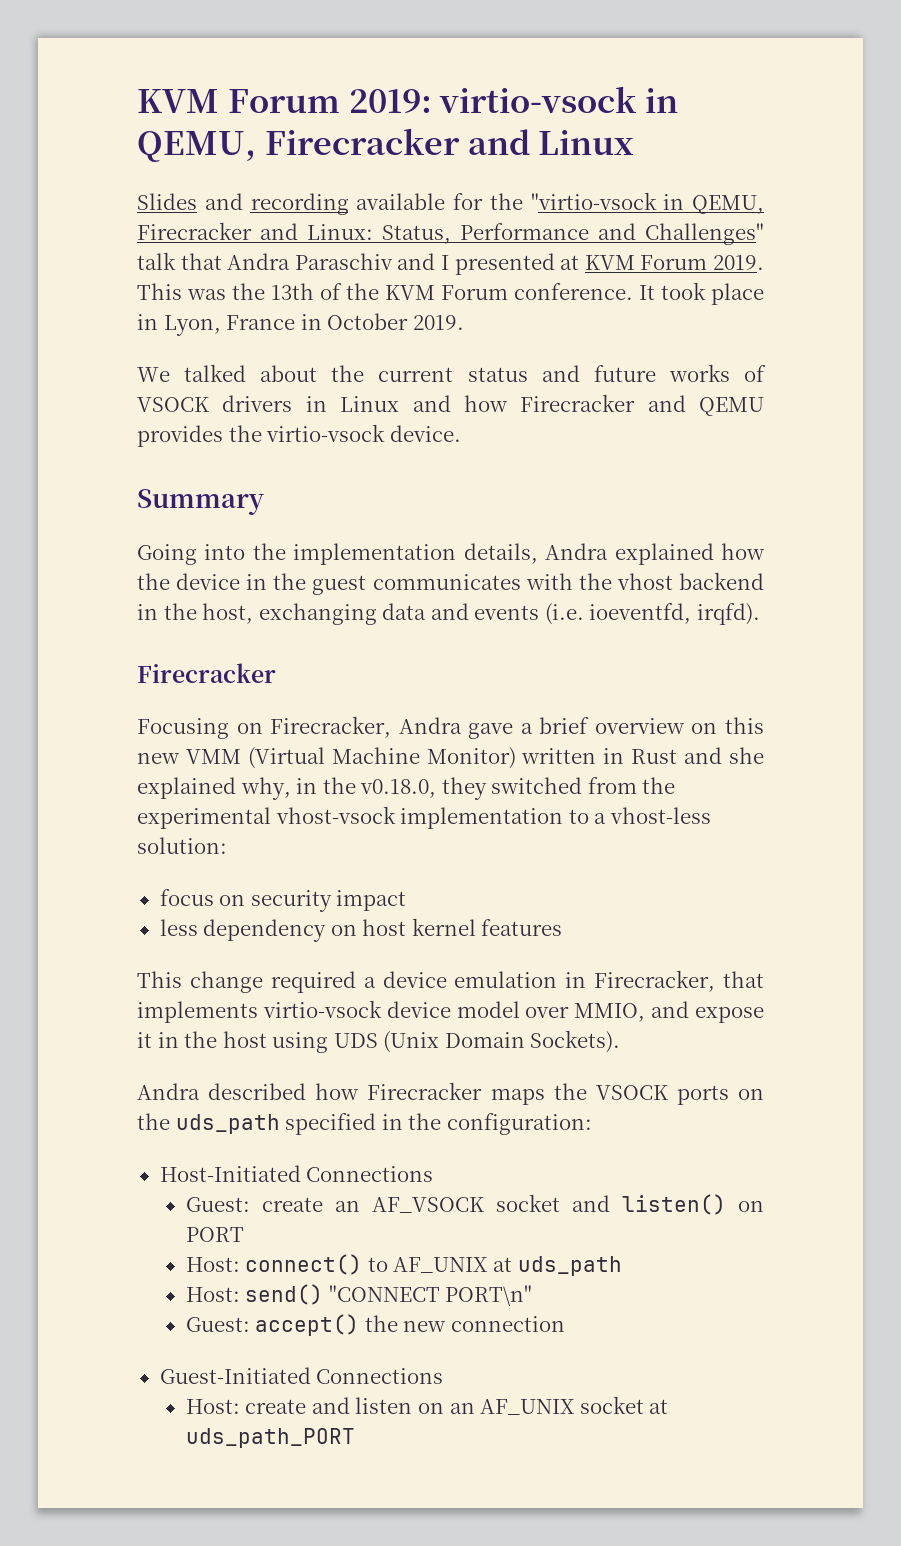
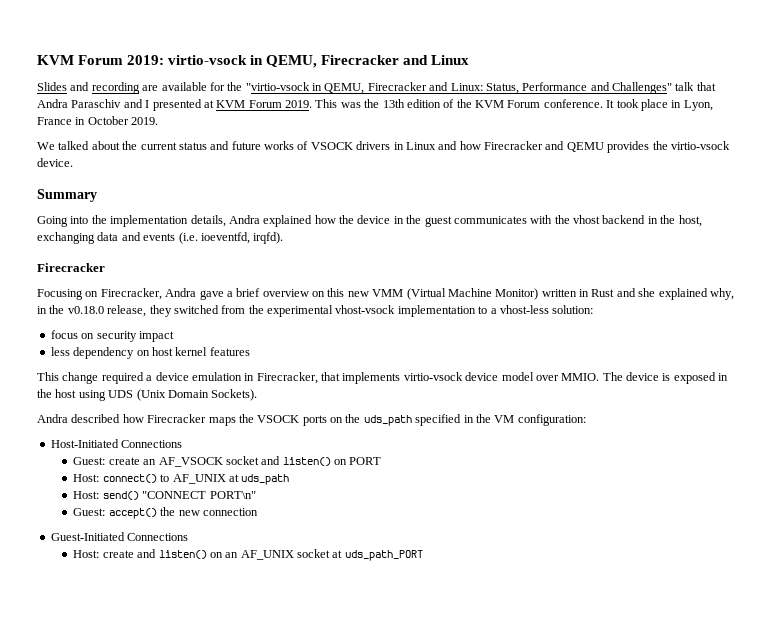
(349, 204) none -> [142,85,159,91] are
(314, 291) none -> [406,99,441,108] edition
[360,779,437,798] v0.18.0, -> [67,305,147,317] v0.18.0 release,
[574,1001,764,1023] [137,1032,152,1048] MMIO, and expose it -> [561,372,716,384] MMIO. The device is exposed
(442, 1121) none -> [494,415,515,423] VM
[355,1397,413,1414] listen -> [158,550,207,559] listen()

